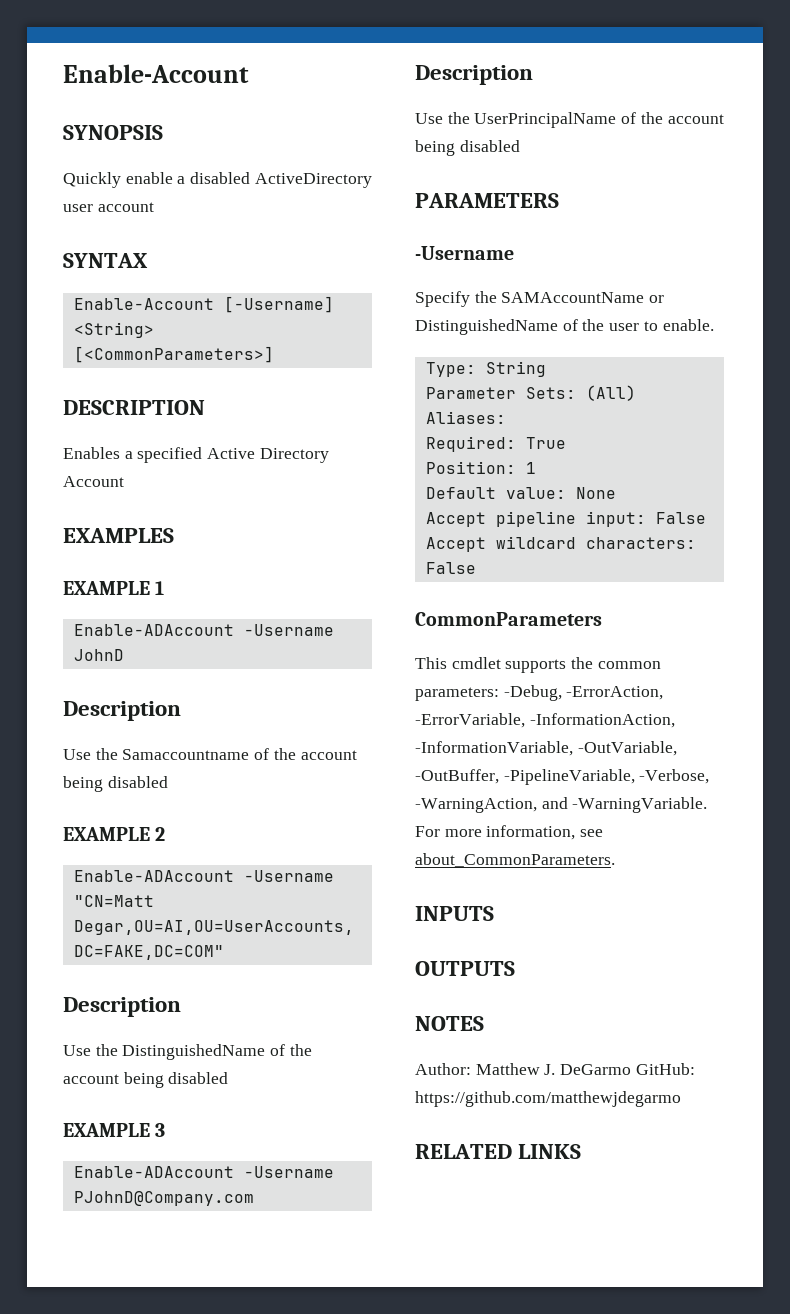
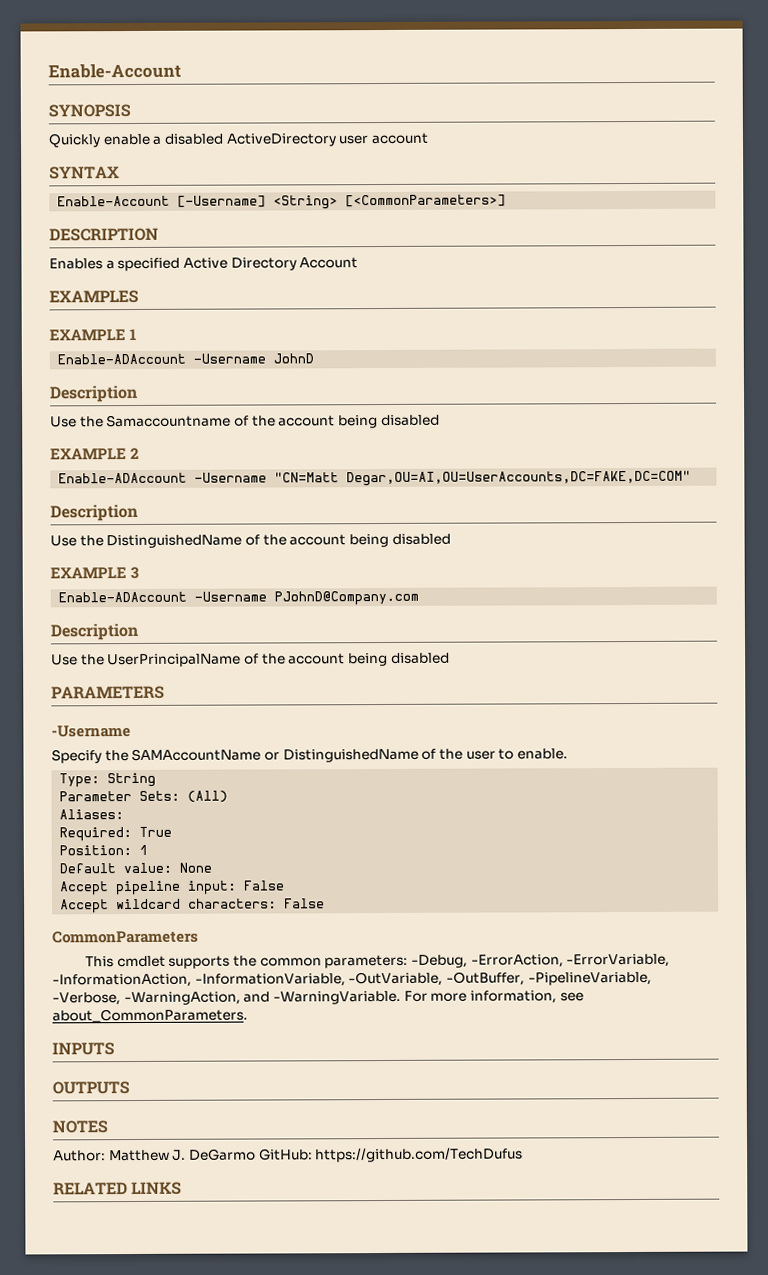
[415,1091,681,1107] https://github.com/matthewjdegarmo -> [315,1147,524,1163] https://github.com/TechDufus

